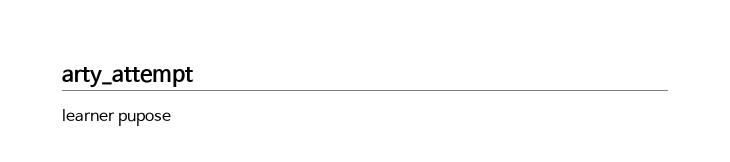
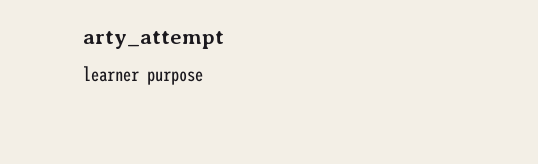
[118,112,172,126] pupose -> [147,71,203,85] purpose

